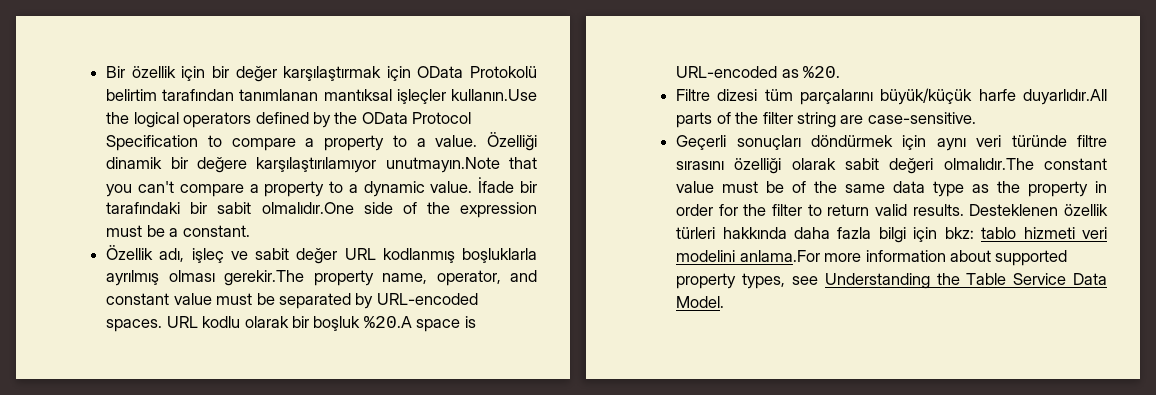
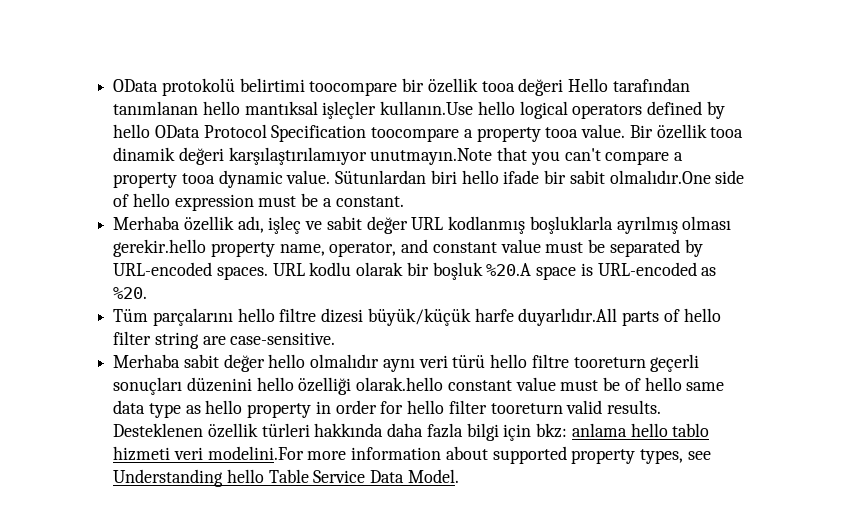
[106,66,537,82] [106,89,158,101] Bir özellik için bir değer karşılaştırmak için OData Protokolü belirtim -> [113,78,609,96] OData protokolü belirtimi toocompare bir özellik tooa değeri Hello
(319, 95) none -> [202,101,240,115] hello
[106,112,130,124] the -> [477,101,515,115] hello
[334,112,358,124] the -> [113,124,151,138] hello
[207,132,537,151] [106,157,247,173] to compare a property to a value. Özelliği dinamik bir değere -> [371,124,744,142] [113,147,224,165] toocompare a property tooa value. Bir özellik tooa dinamik değeri
[329,177,538,197] [106,202,181,214] to a dynamic value. İfade bir tarafındaki -> [181,170,540,188] tooa dynamic value. Sütunlardan biri hello ifade
[426,202,450,214] the -> [132,193,170,207] hello
[106,245,154,260] Özellik -> [113,216,234,231] Merhaba özellik
[224,270,305,286] gerekir.The -> [113,239,207,257] gerekir.hello
[676,89,874,105] Filtre dizesi tüm parçalarını -> [113,308,364,326] Tüm parçalarını hello filtre dizesi
[735,112,759,124] the -> [683,308,721,322] hello
[676,135,1107,151] [676,158,1034,174] Geçerli sonuçları döndürmek için aynı veri türünde filtre sırasını özelliği olarak sabit değeri olmalıdır.The -> [113,354,700,372] [113,377,444,395] Merhaba sabit değer hello olmalıdır aynı veri türü hello filtre tooreturn geçerli sonuçları düzenini hello özelliği olarak.hello
[814,181,838,193] the -> [644,377,682,391] hello
[997,181,1021,193] the -> [205,400,243,414] hello
[743,204,870,216] the filter to return -> [407,400,563,414] hello filter tooreturn
(974, 233) none -> [571,423,668,437] anlama hello
[676,250,820,262] modelini anlama.For -> [207,446,304,460] modelini.For
[936,273,960,285] the -> [226,469,264,483] hello

